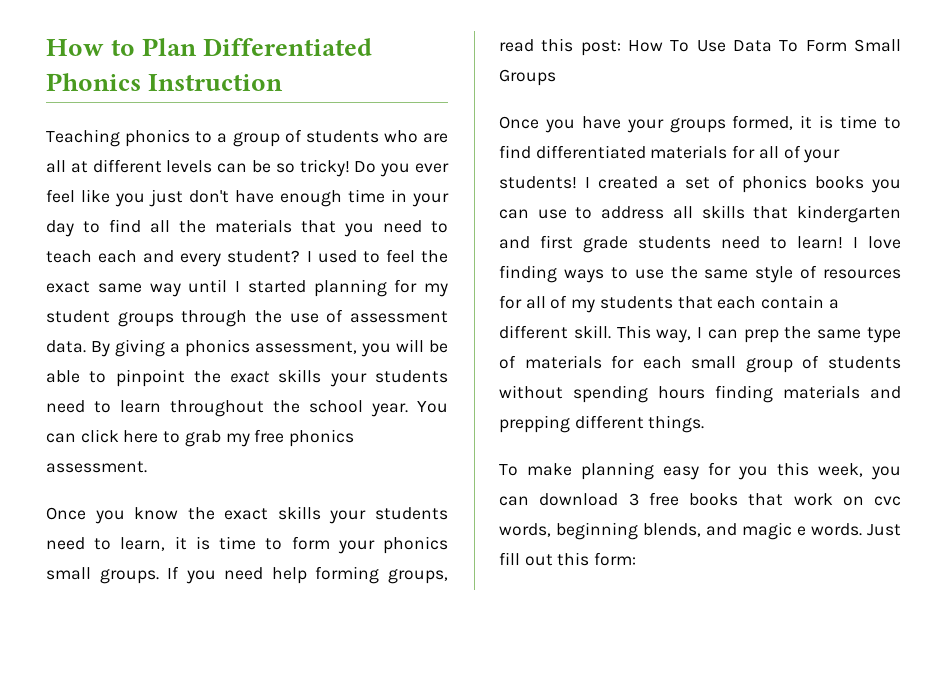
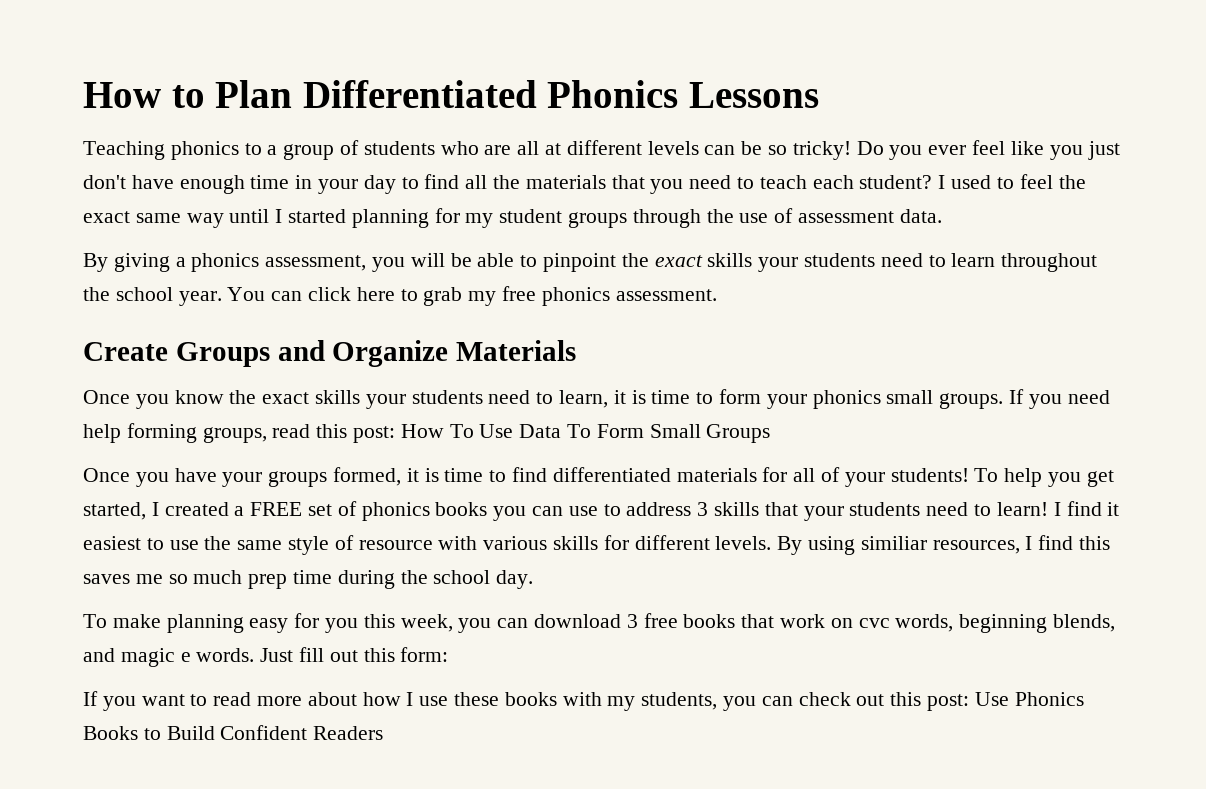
[148,74,284,91] Instruction -> [688,82,819,108] Lessons
[143,250,222,267] and every -> (854, 182) none
(86, 346) none -> (942, 216) //
(147, 467) none -> [83,340,577,367] // Create Groups and Organize Materials
(577, 182) none -> [974,468,1114,487] [83,502,146,520] To help you get started,
(677, 184) none -> [250,502,303,516] FREE
[672,206,693,219] all -> [697,502,709,516] 3
[797,205,901,223] [499,235,628,253] kindergarten and first grade -> [803,506,844,521] your
[868,236,901,249] [499,265,604,283] love finding ways -> [1066,501,1120,516] [83,536,141,550] find it easiest
[823,269,901,279] [499,295,839,313] [499,325,901,343] [499,355,901,373] [499,385,901,403] [499,415,705,433] resources for all of my students that each contain a different skill. This way, I can prep the same type of materials for each small group of students without spending hours finding materials and prepping different things. -> [358,535,1111,555] [83,570,534,589] resource with various skills for different levels. By using similiar resources, I find this saves me so much prep time during the school day.
(637, 559) none -> [83,691,1084,711] [83,725,384,740] // If you want to read more about how I use these books with my students, you can check out this post: Use Phonics Books to Build Confident Readers

